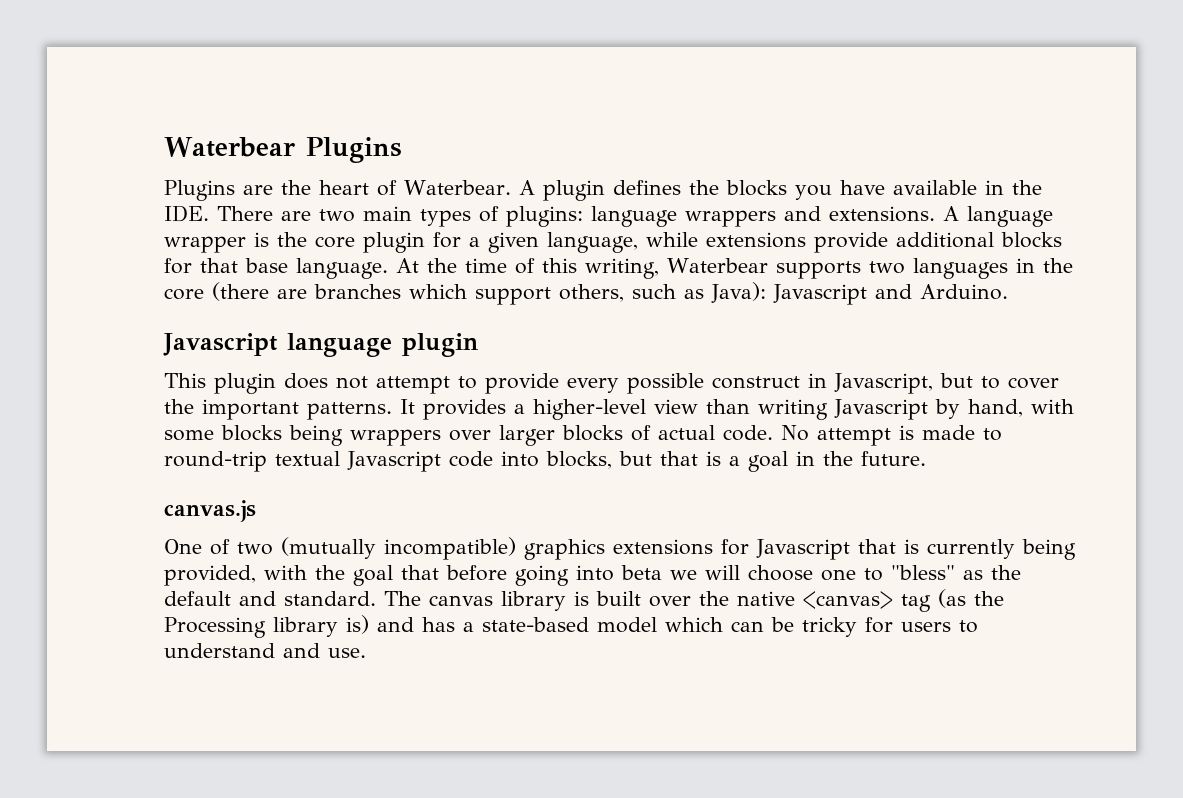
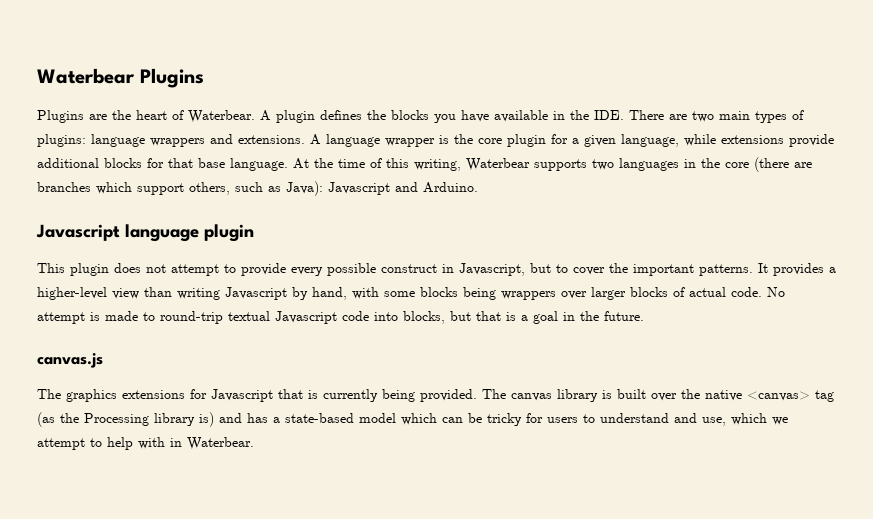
[164,537,516,560] One of two (mutually incompatible) -> [37,389,61,399] The
[164,565,1021,586] [164,591,376,606] provided, with the goal that before going into beta we will choose one to "bless" as the default and standard. -> [420,389,477,402] provided.
[328,648,366,658] use. -> [702,413,788,426] [37,437,254,450] use, which we attempt to help with in Waterbear.

